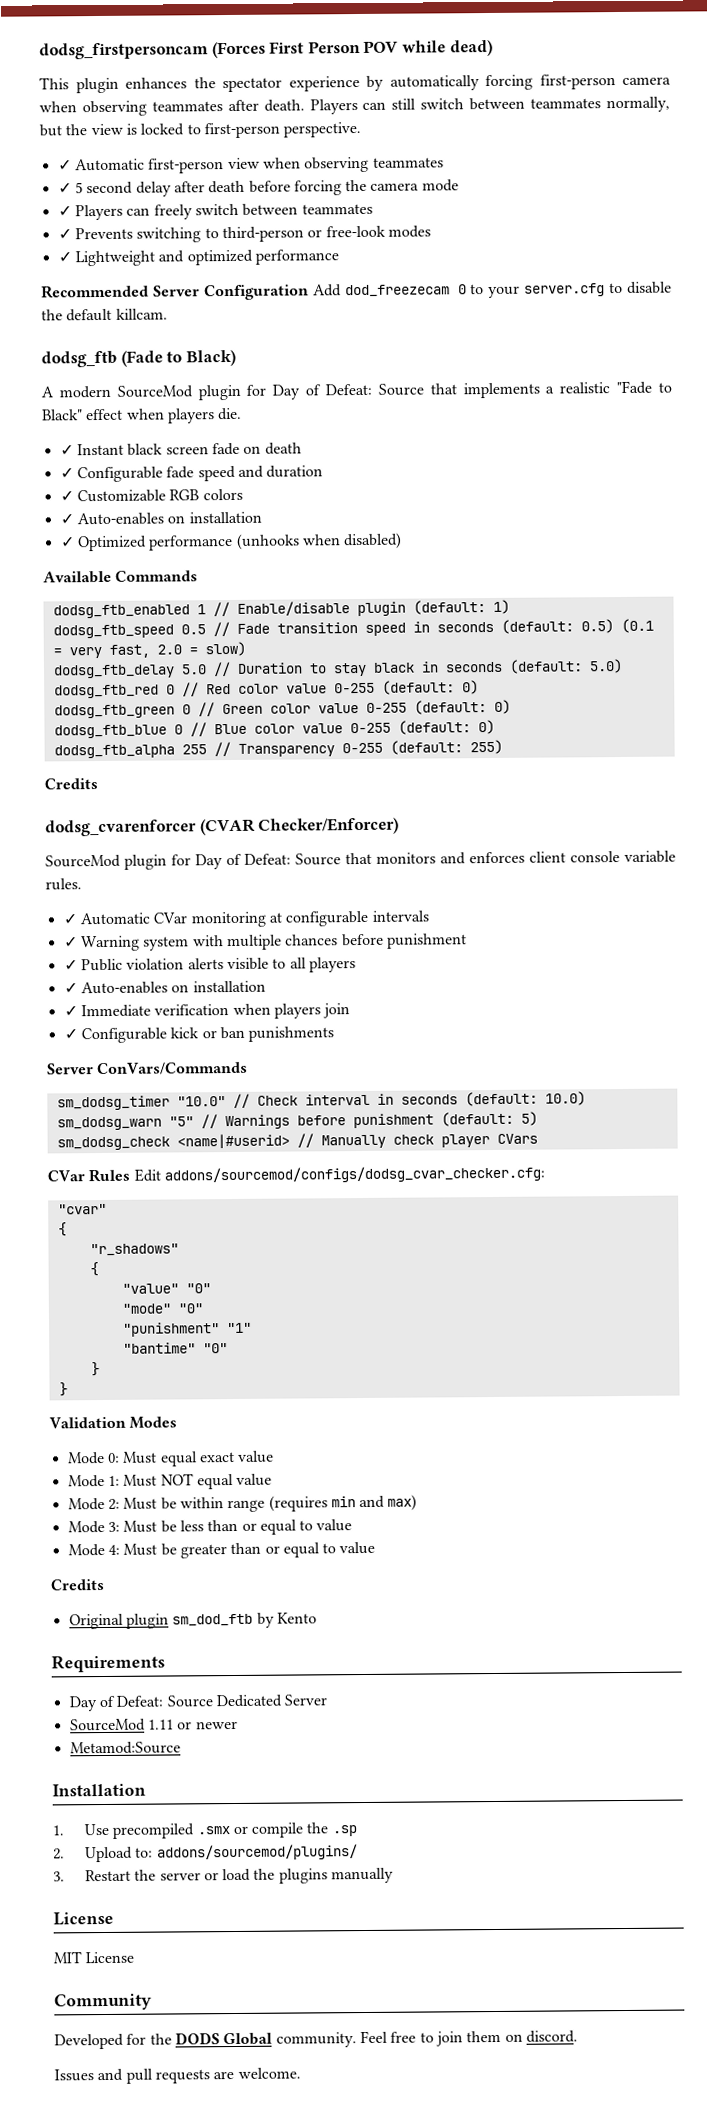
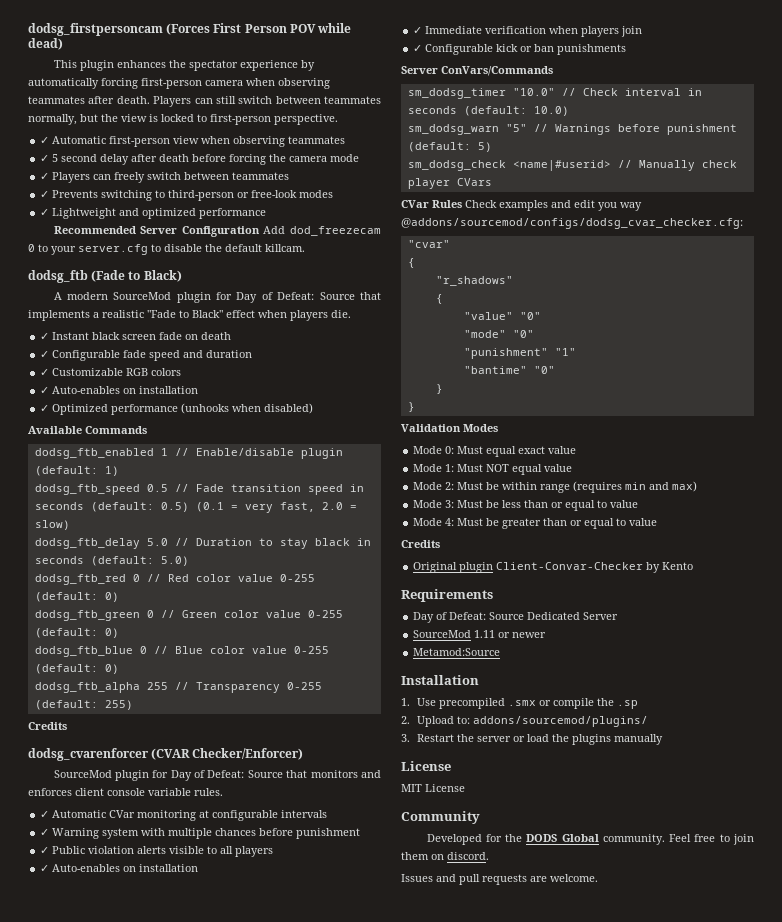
[133,1165,545,1184] Edit addons/sourcemod/configs/dodsg_cvar_checker.cfg: -> [465,200,642,211] [401,218,743,229] Check examples and edit you way @addons/sourcemod/configs/dodsg_cvar_checker.cfg:
[172,1613,254,1627] sm_dod_ftb -> [496,562,644,570] Client-Convar-Checker

